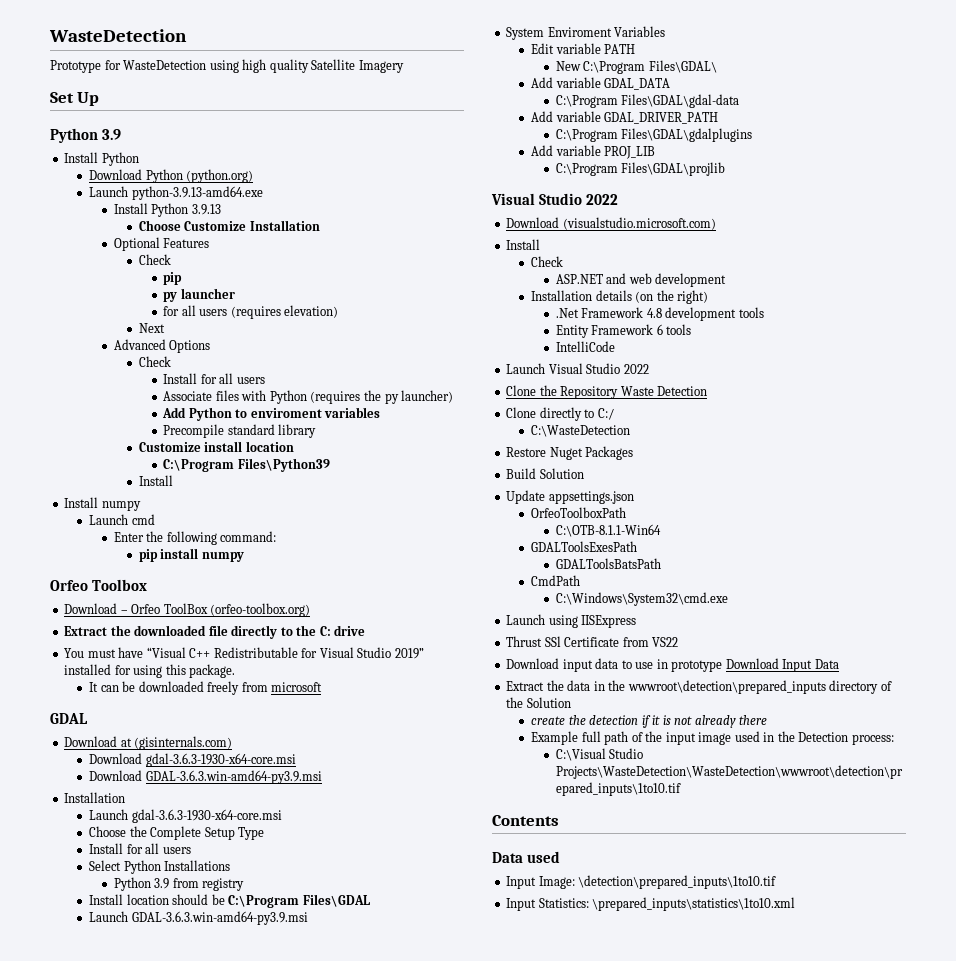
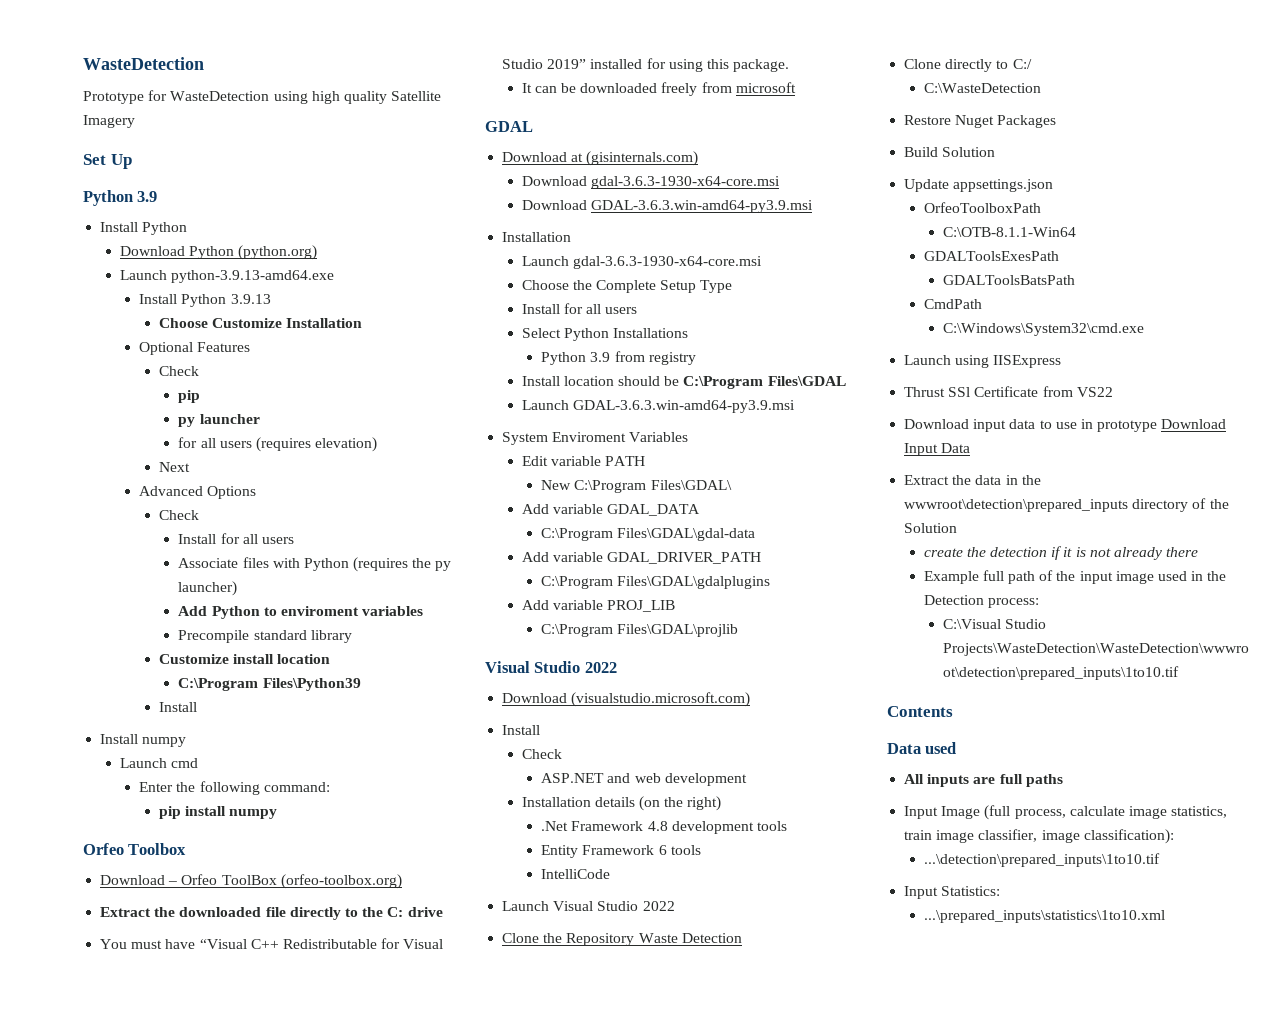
[506,875,777,889] Input Image: \detection\prepared_inputs\1to10.tif -> [904,774,1063,787] [904,805,1228,820] [904,829,1174,844] [923,853,1160,867] All inputs are full paths // Input Image (full process, calculate image statistics, train image classifier, image classification): // ...\detection\prepared_inputs\1to10.tif
[592,897,796,911] \prepared_inputs\statistics\1to10.xml -> [923,910,1165,923] // ...\prepared_inputs\statistics\1to10.xml

